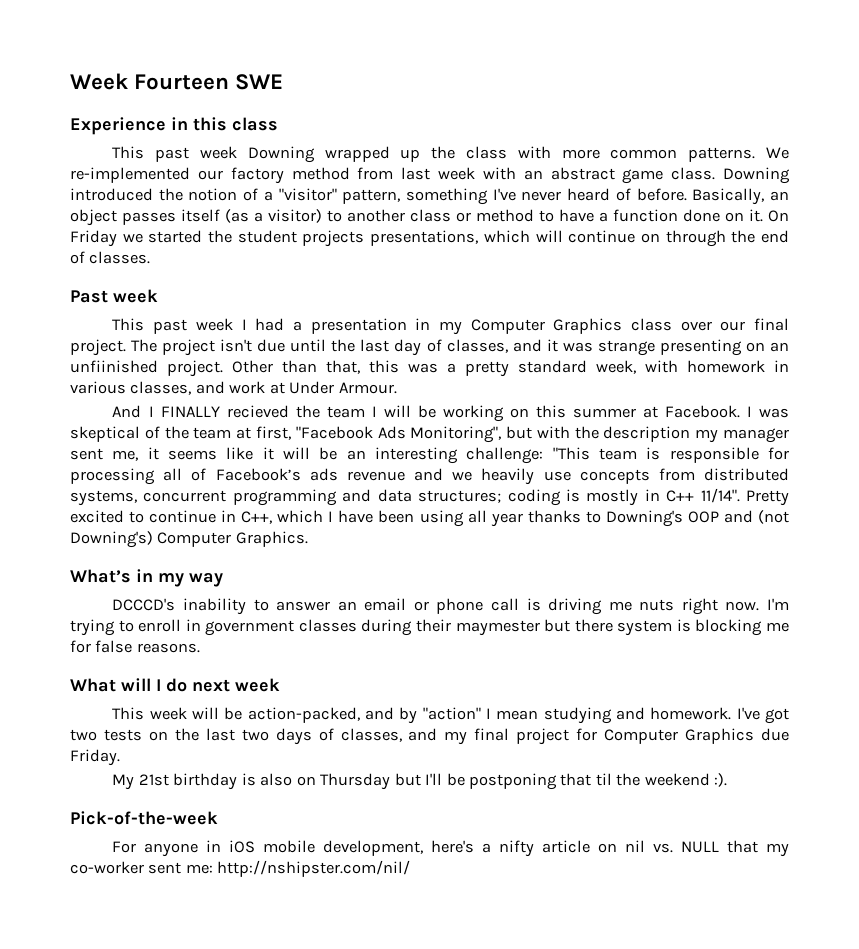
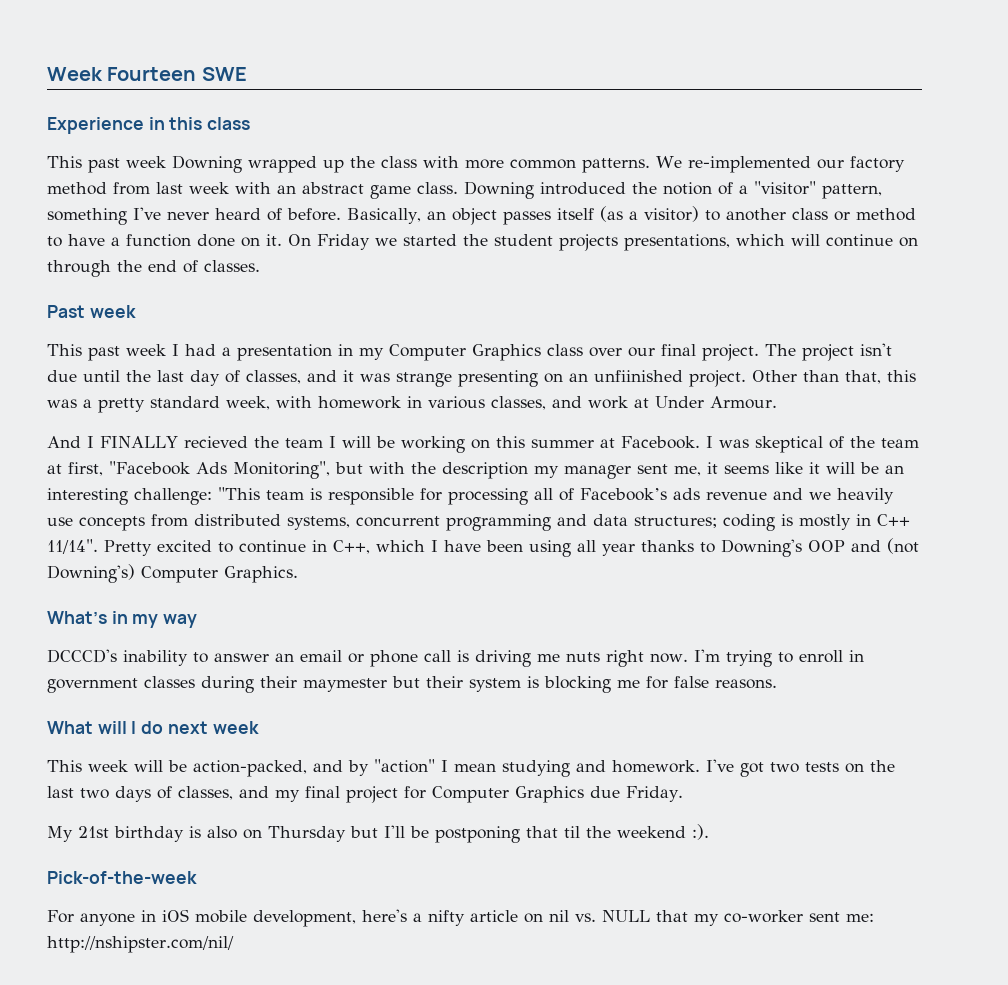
[574,619,613,632] there -> [426,676,463,688] their

